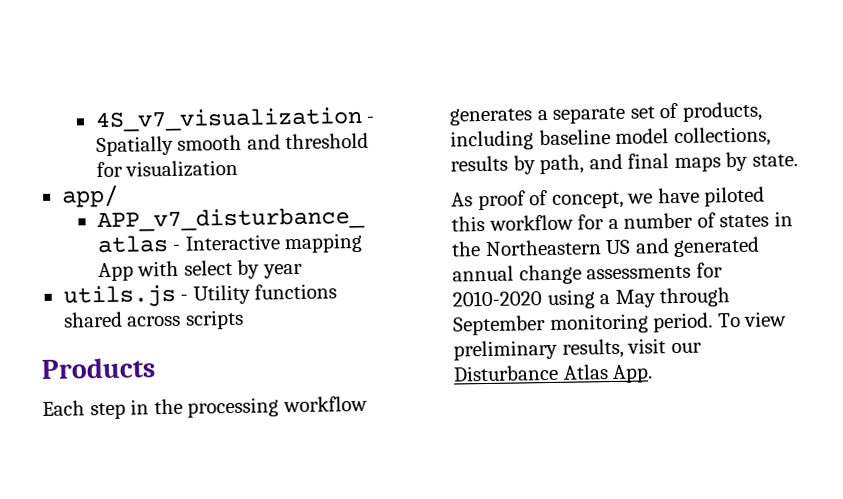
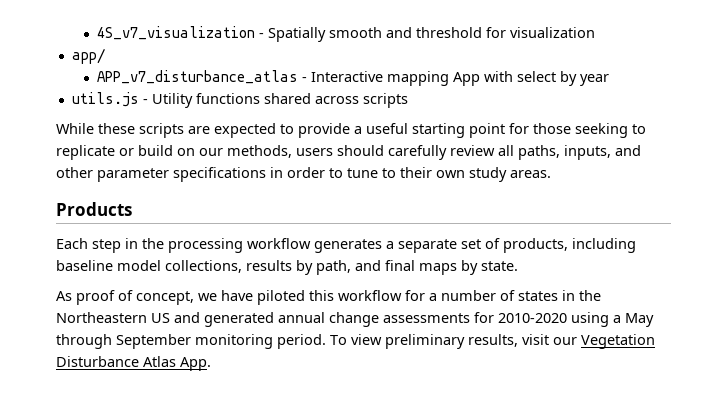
(244, 319) none -> [56,123,646,138] [56,145,641,160] [56,167,551,182] // While these scripts are expected to provide a useful starting point for those seeking to replicate or build on our methods, users should carefully review all paths, inputs, and other parameter specifications in order to tune to their own study areas.
(702, 348) none -> [581,334,655,349] Vegetation

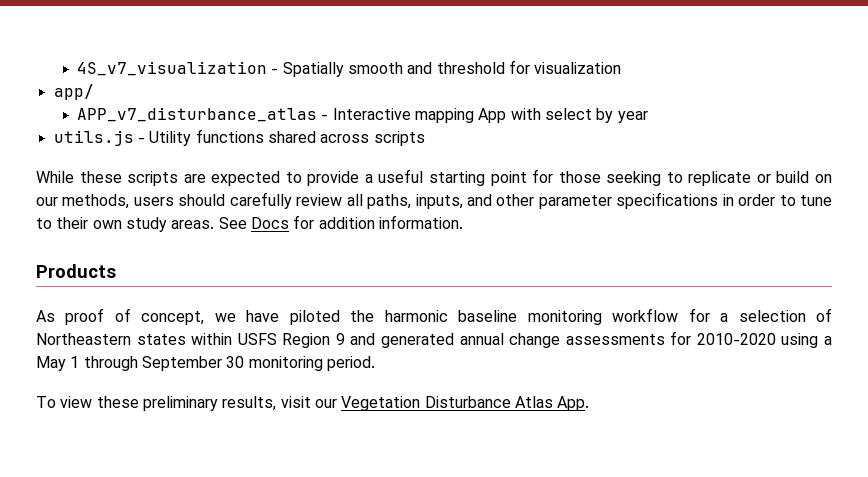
[56,202,132,216] [56,238,636,253] [56,260,518,275] // Products // Each step in the processing workflow generates a separate set of products, including baseline model collections, results by path, and final maps by state. -> [218,215,463,229] [36,264,116,278] See Docs for addition information. // Products
[309,290,601,301] [56,312,170,323] this workflow for a number of states in the Northeastern US -> [350,308,833,325] [36,333,345,348] the harmonic baseline monitoring workflow for a selection of Northeastern states within USFS Region 9
(654, 320) none -> [70,356,80,368] 1
(191, 341) none -> [226,356,245,368] 30
(326, 341) none -> (375, 363) //
(382, 339) none -> [96,396,139,408] these

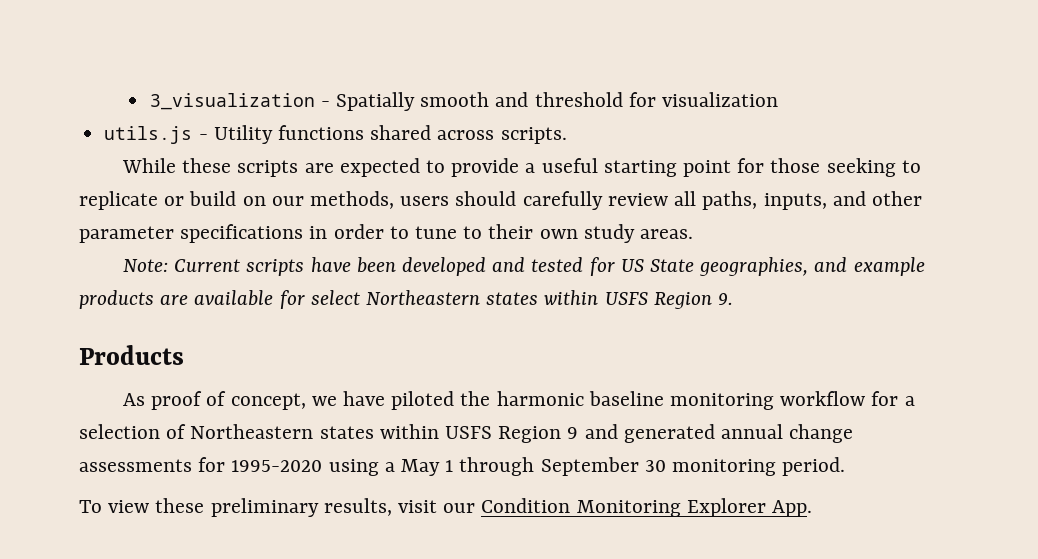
[77,61,268,76] 4S_v7_visualization -> [149,93,315,110] 3_visualization
[53,84,94,100] [77,107,648,123] // app/ // APP_v7_disturbance_atlas - Interactive mapping App with select by year -> (779, 99) none
[373,131,425,146] scripts -> [500,127,567,144] scripts.
[218,215,463,229] See Docs for addition information. -> [122,257,925,276] [79,290,734,309] // Note: Current scripts have been developed and tested for US State geographies, and example products are available for select Northeastern states within USFS Region 9.
[696,333,776,345] 2010-2020 -> [231,460,323,472] 1995-2020
[341,396,553,411] Vegetation Disturbance Atlas -> [481,498,766,517] Condition Monitoring Explorer

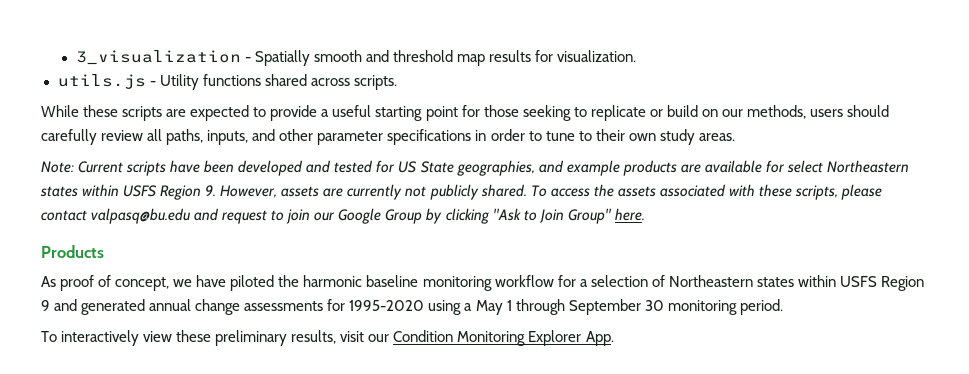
[628,92,779,107] for visualization -> [457,50,637,66] map results for visualization.
(734, 299) none -> [220,184,882,200] [41,208,645,224] However, assets are currently not publicly shared. To access the assets associated with these scripts, please contact valpasq@bu.edu and request to join our Google Group by clicking "Ask to Join Group" here.
(102, 506) none -> [61,330,140,346] interactively

